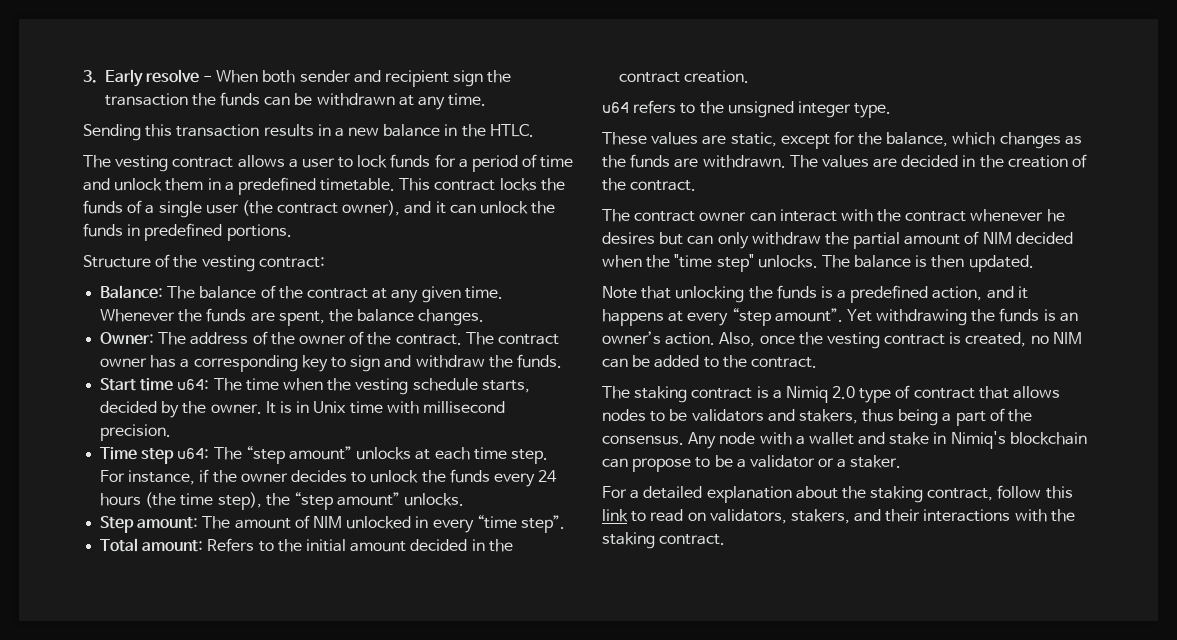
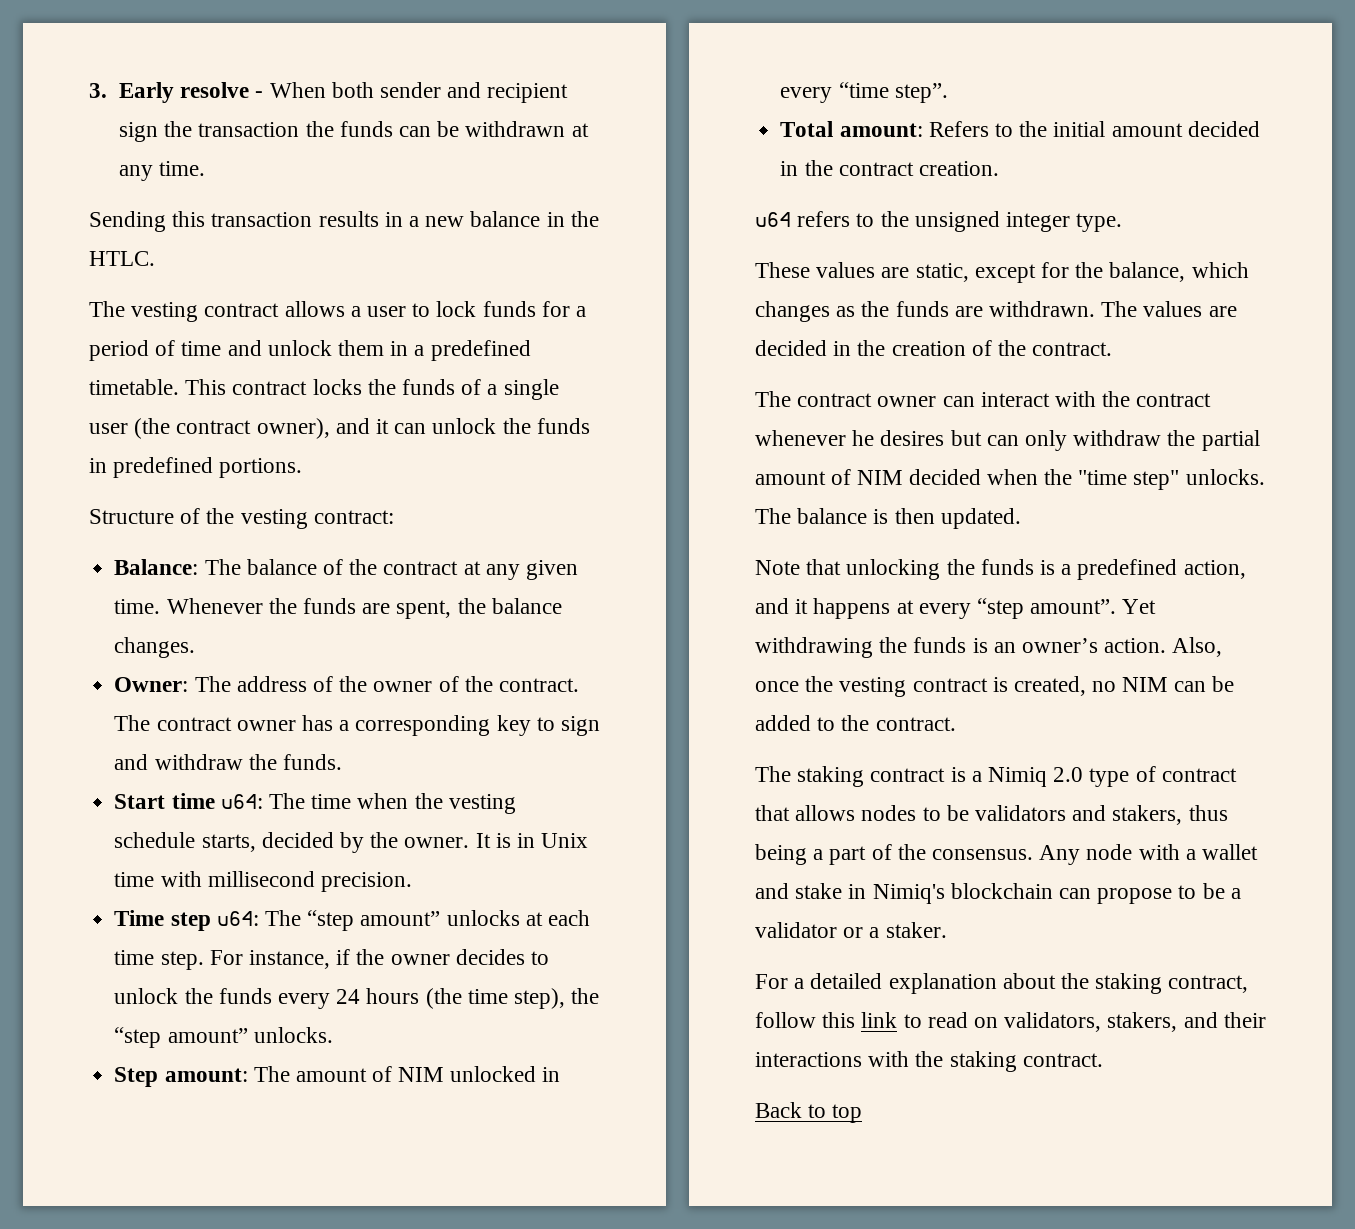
(726, 539) none -> [755,1102,863,1123] // Back to top

